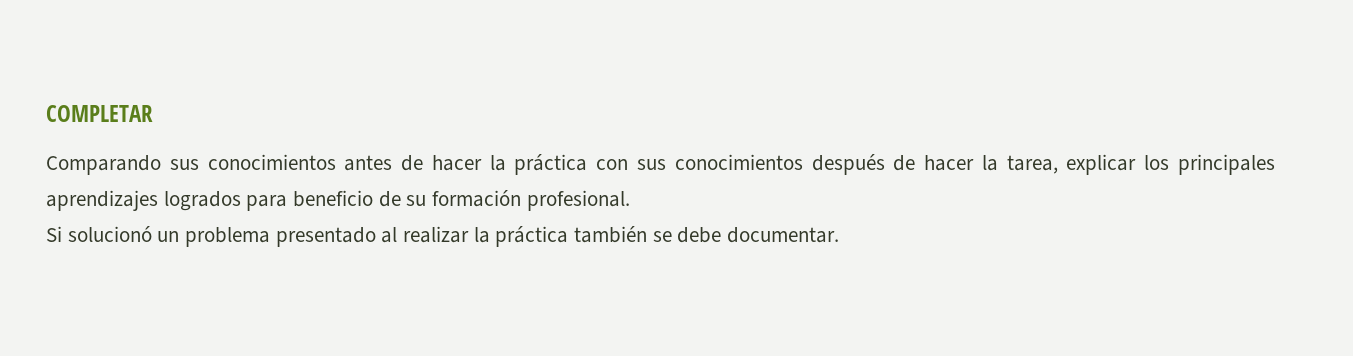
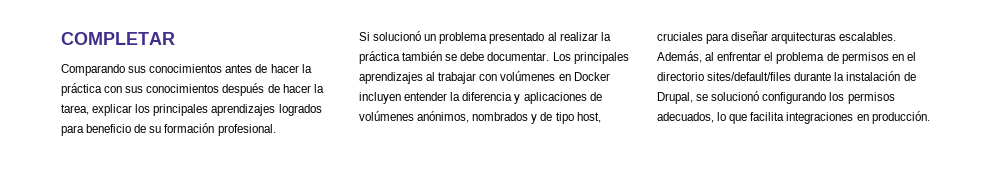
(840, 235) none -> [552,52,629,64] [359,71,610,84] [359,92,602,104] [359,111,601,124] [657,31,897,44] [657,51,916,64] [657,71,916,81] [657,91,895,104] [657,111,930,124] Los principales aprendizajes al trabajar con volúmenes en Docker incluyen entender la diferencia y aplicaciones de volúmenes anónimos, nombrados y de tipo host, cruciales para diseñar arquitecturas escalables. Además, al enfrentar el problema de permisos en el directorio sites/default/files durante la instalación de Drupal, se solucionó configurando los permisos adecuados, lo que facilita integraciones en producción.

